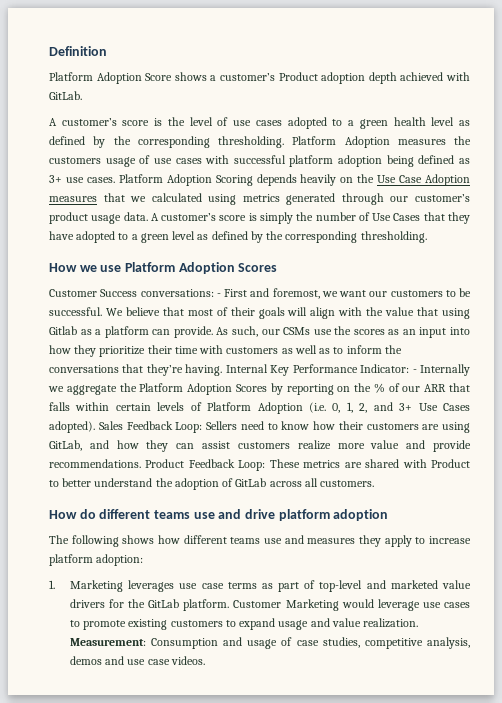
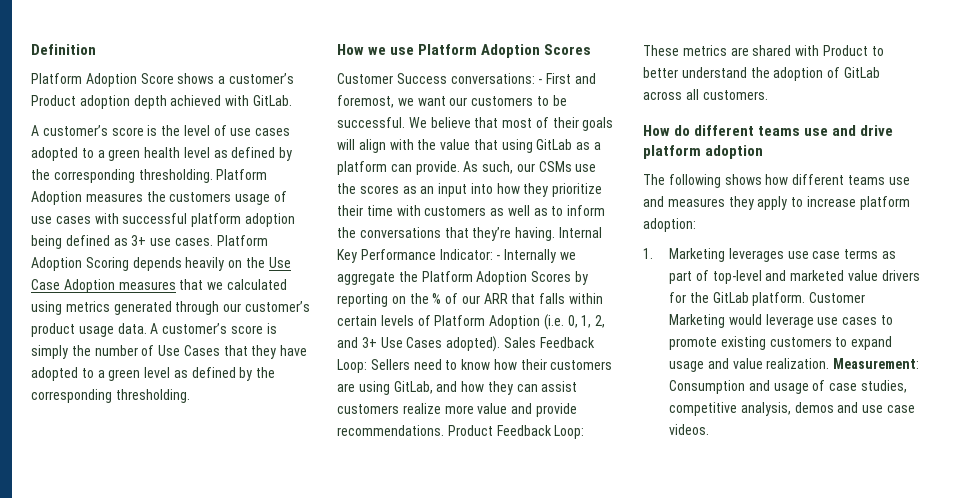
[49,326,77,335] Gitlab -> [536,139,573,150] GitLab

